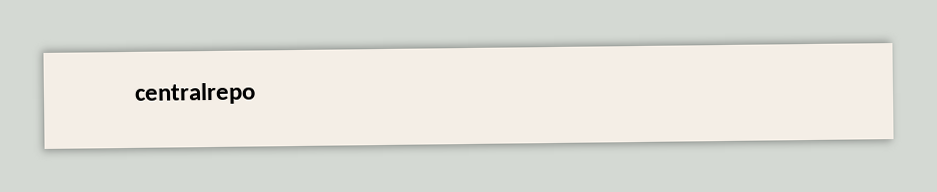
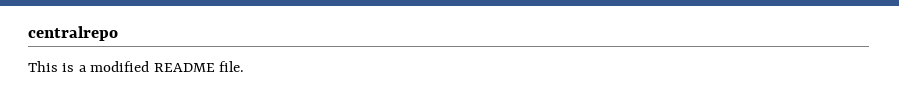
(256, 93) none -> [28,61,245,72] // This is a modified README file.

